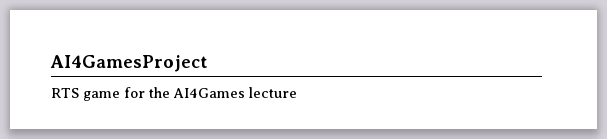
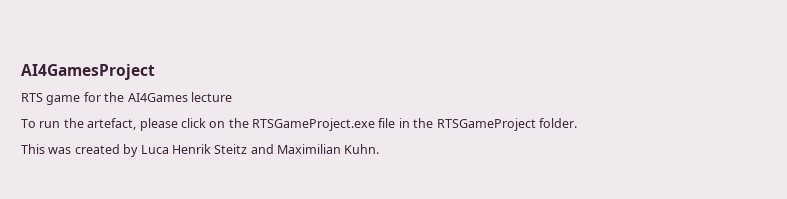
(297, 92) none -> [21,118,577,131] [21,144,380,157] // To run the artefact, please click on the RTSGameProject.exe file in the RTSGameProject folder. // This was created by Luca Henrik Steitz and Maximilian Kuhn.

